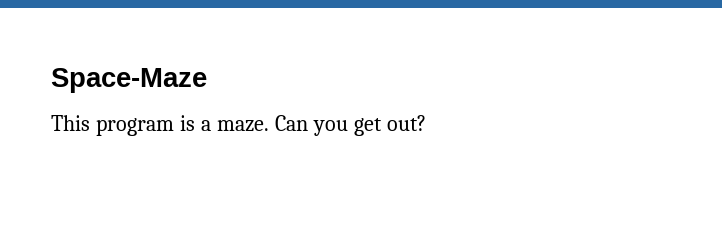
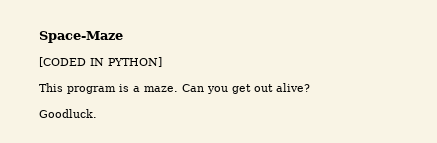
(207, 80) none -> [39,57,162,67] // [CODED IN PYTHON]
[386,115,426,131] out? -> [254,83,310,92] [39,109,97,118] out alive? // Goodluck.

